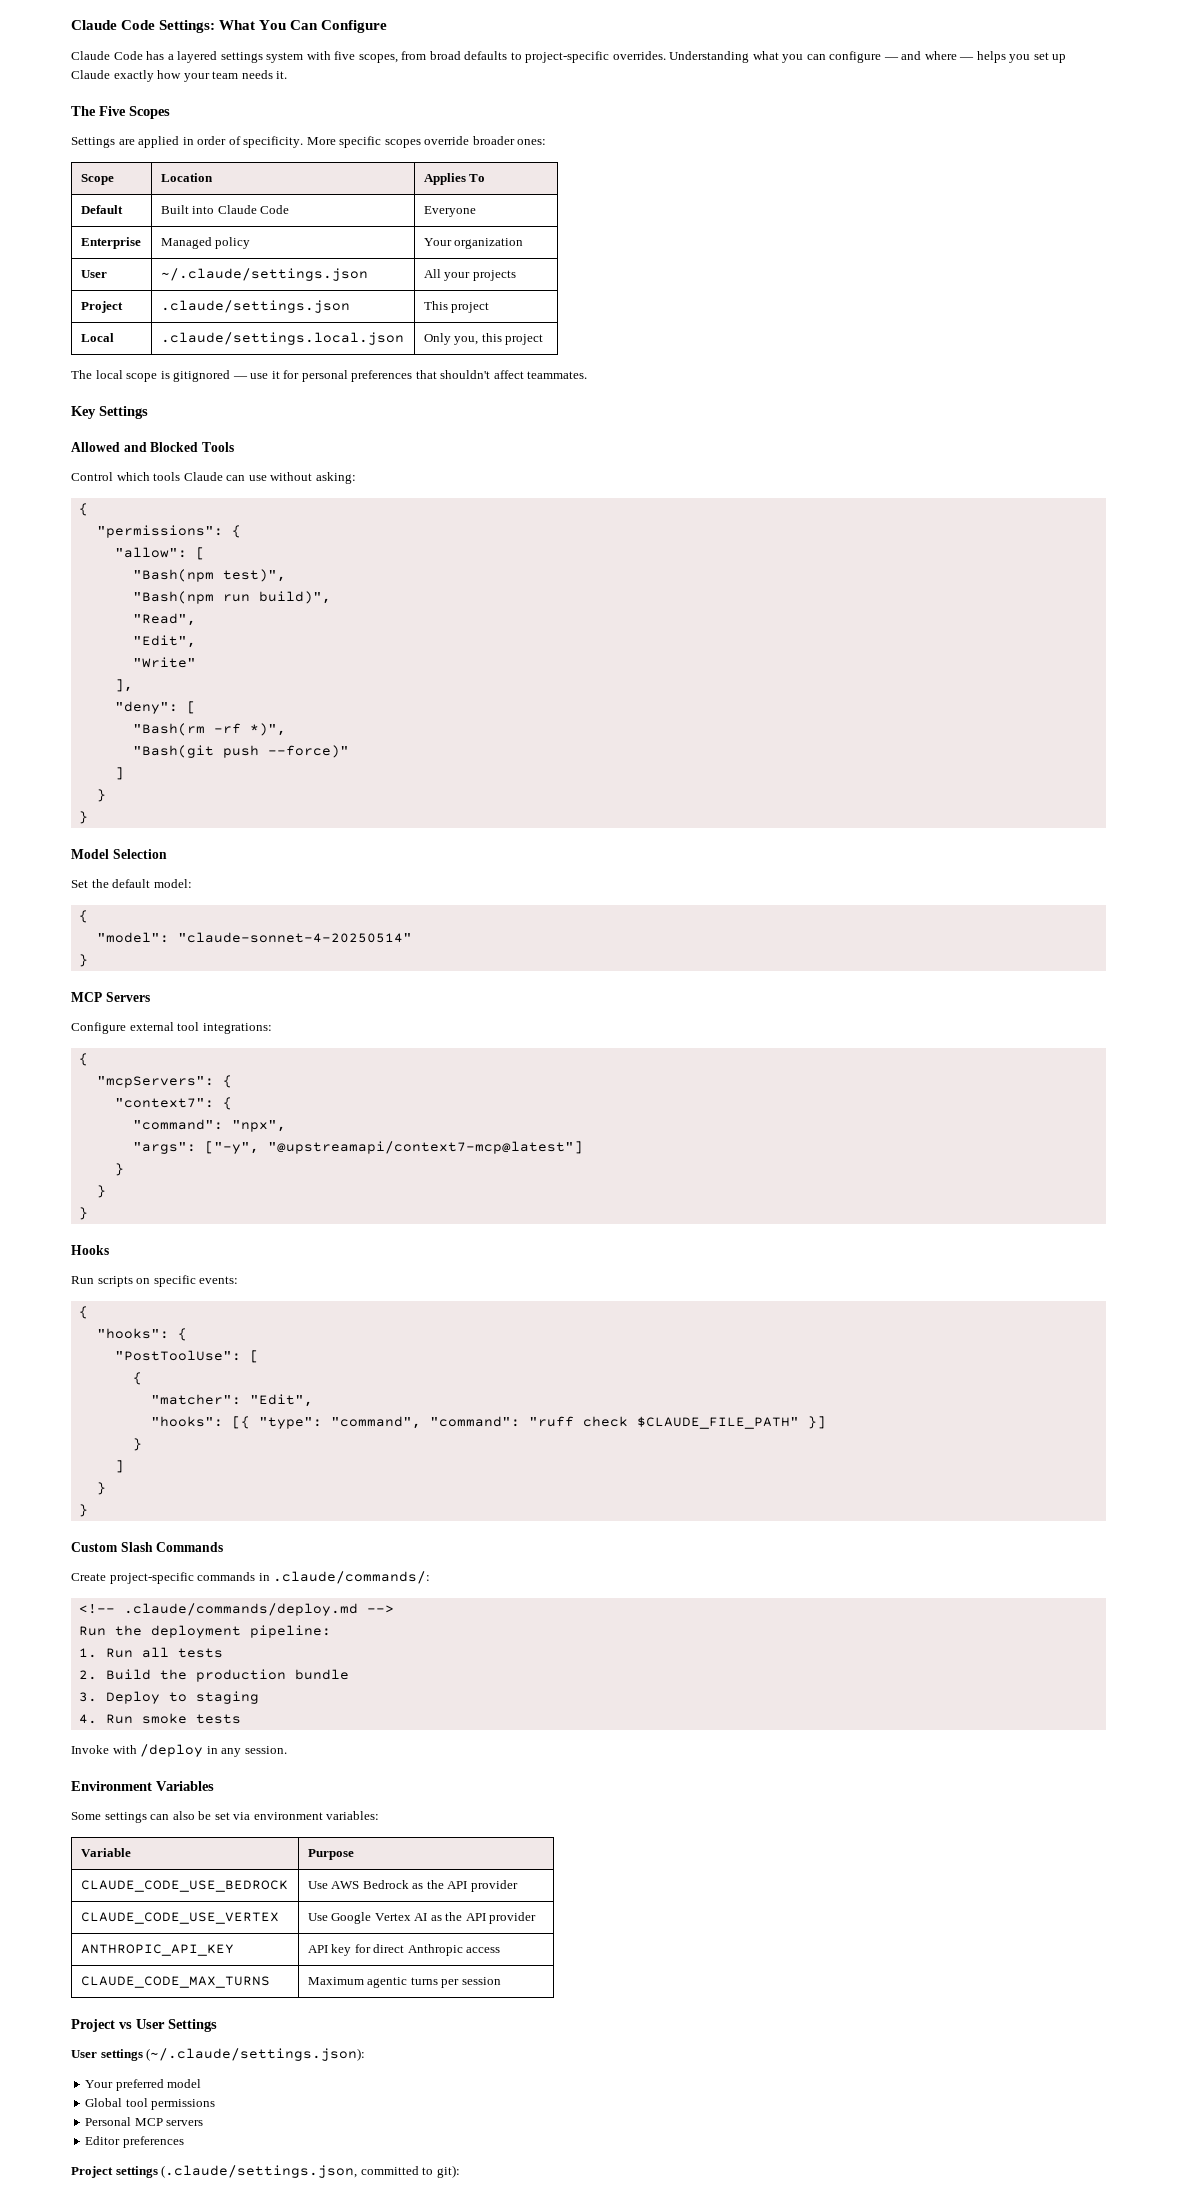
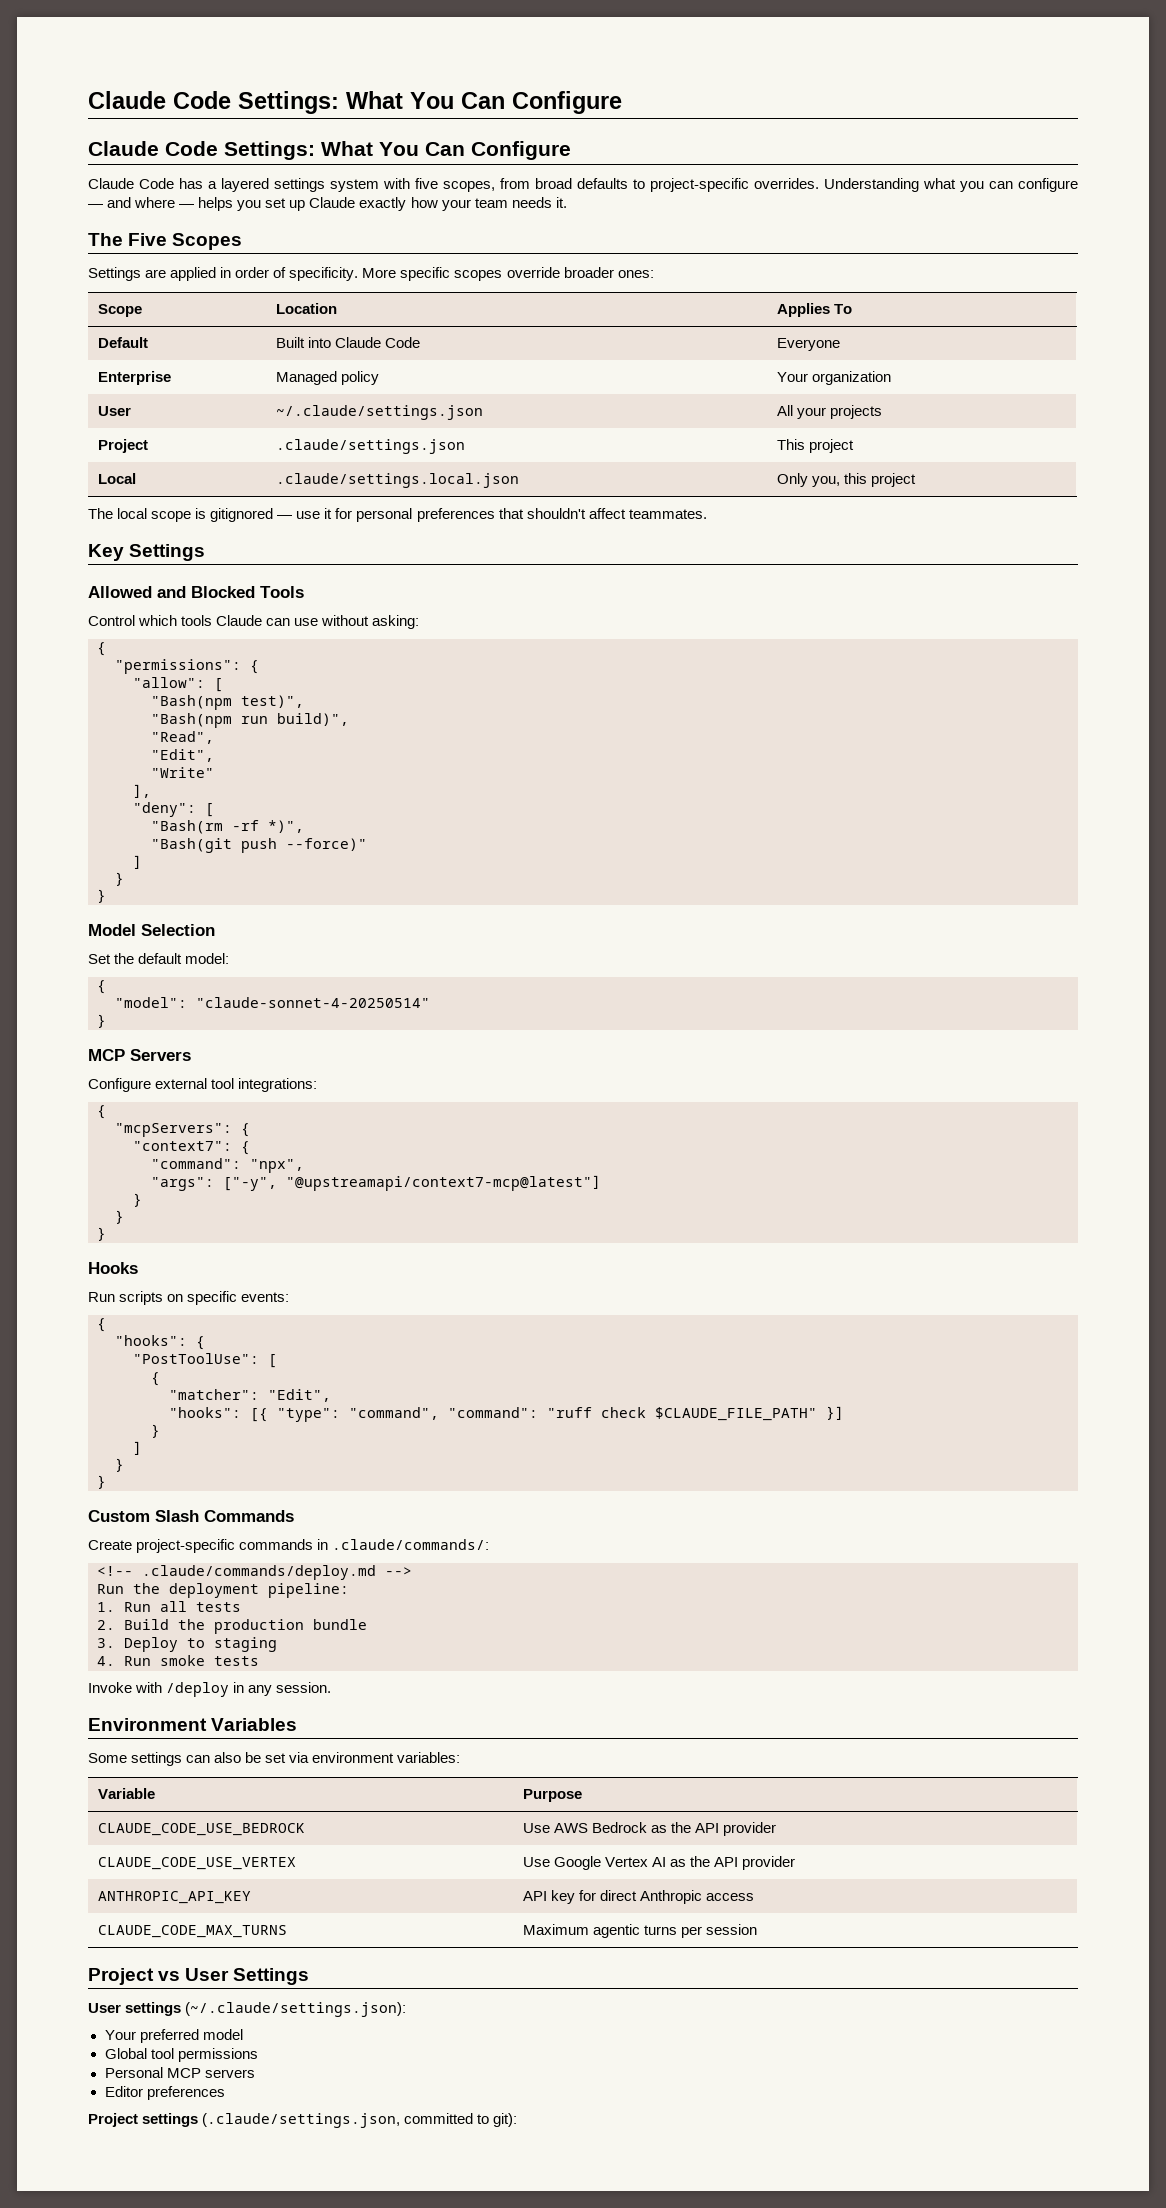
[71,20,388,33] Claude Code Settings: What You Can Configure -> [88,91,622,114] [88,141,571,160] Claude Code Settings: What You Can Configure // Claude Code Settings: What You Can Configure

